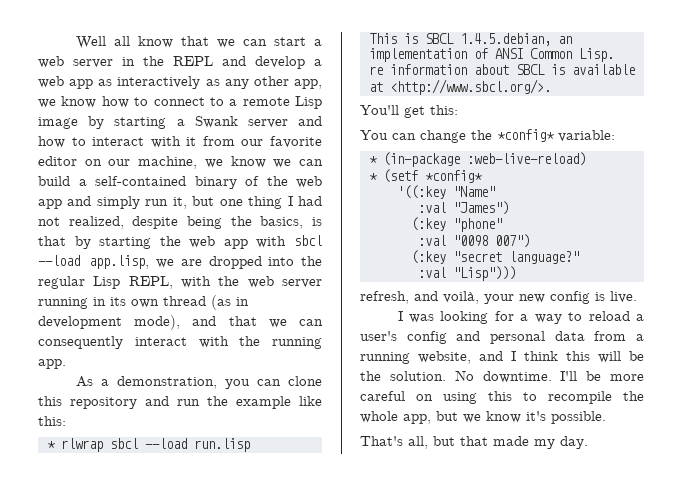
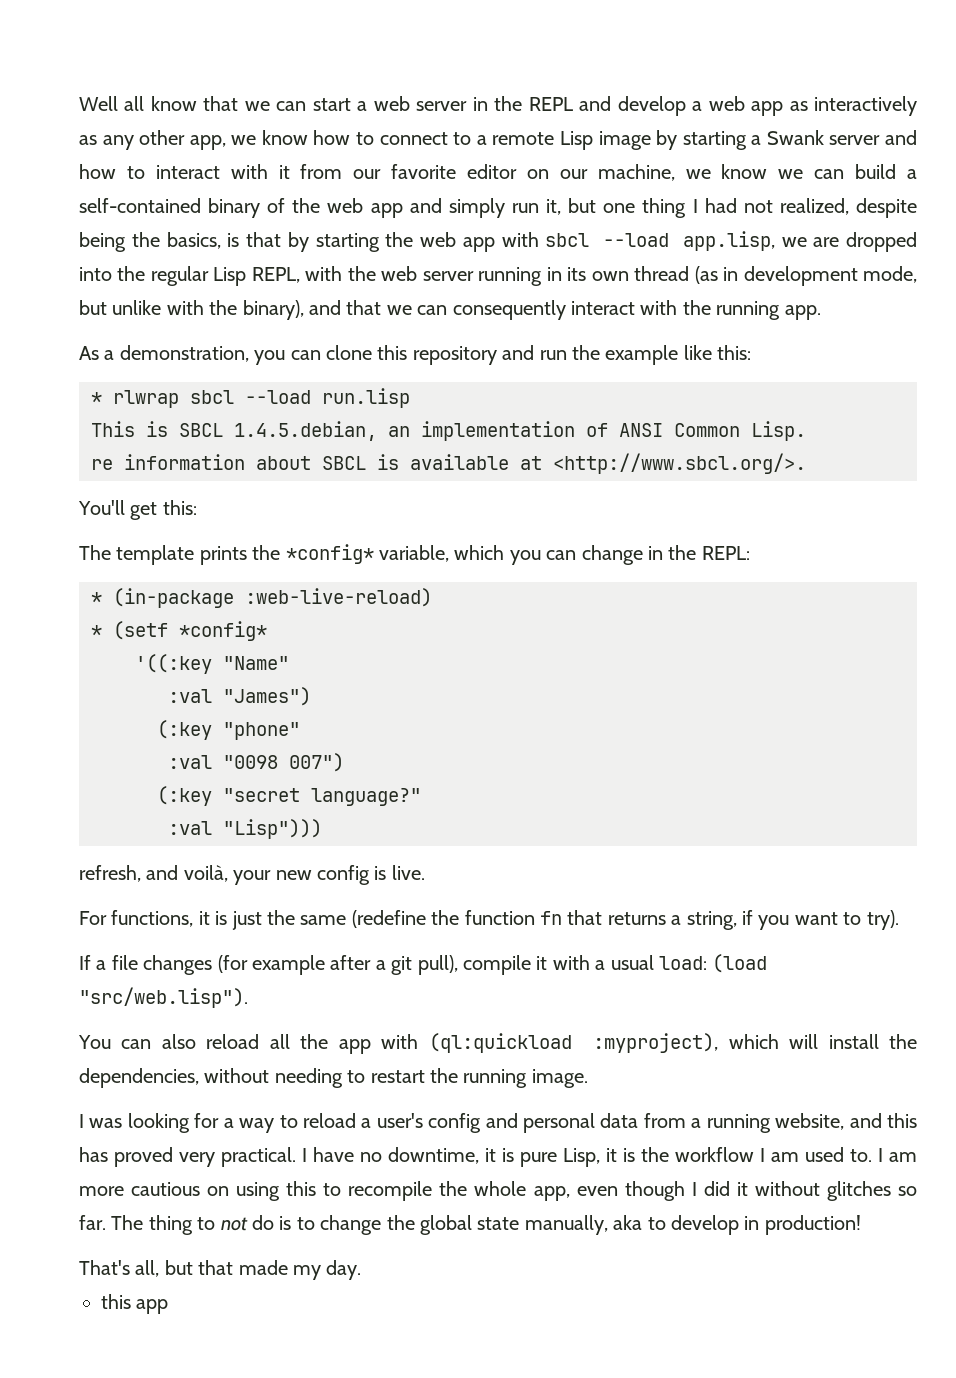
[134,315,181,330] mode), -> [863,266,918,283] [79,300,304,320] mode, but unlike with the binary),
[360,129,615,143] You can change the *config* variable: -> [79,544,750,565] The template prints the *config* variable, which you can change in the REPL:
(637, 297) none -> [79,910,899,930] [79,954,768,975] [79,987,248,1008] [78,1033,918,1054] [79,1068,588,1088] // For functions, it is just the same (redefine the function fn that returns a string, if you want to try). // If a file changes (for example after a git pull), compile it with a usual load: (load "src/web.lisp"). // You can also reload all the app with (ql:quickload :myproject), which will install the dependencies, without needing to restart the running image.
[511,351,644,363] [360,370,644,383] [360,391,405,401] I think this will be the solution. No downtime. I'll be more careful -> [887,1113,918,1128] [79,1147,917,1167] [79,1182,201,1196] this has proved very practical. I have no downtime, it is pure Lisp, it is the workflow I am used to. I am more cautious
[436,411,606,424] but we know it's possible. -> [576,1181,917,1201] [79,1215,861,1235] even though I did it without glitches so far. The thing to not do is to change the global state manually, aka to develop in production!
(588, 442) none -> [101,1294,169,1314] // this app

